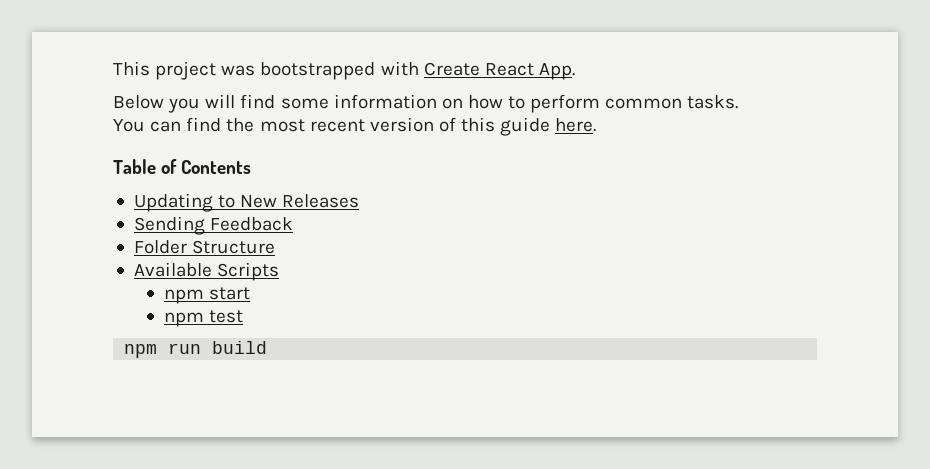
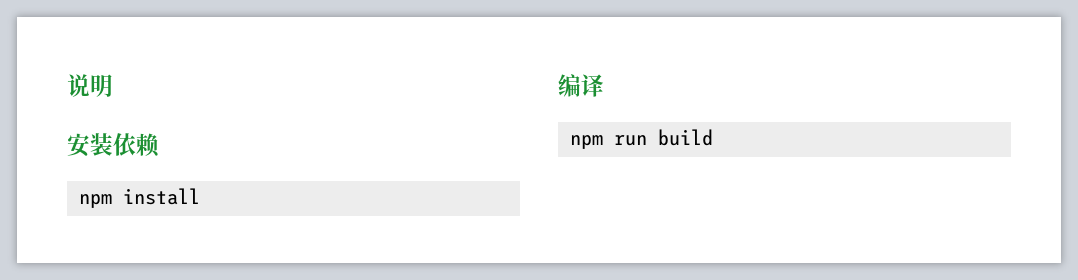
[113,61,575,80] [113,94,739,113] [113,117,597,136] [113,159,252,174] [133,193,360,212] [133,216,294,235] [133,240,276,254] [133,262,280,281] [163,287,250,304] [163,310,243,327] This project was bootstrapped with Create React App. // Below you will find some information on how to perform common tasks. // You can find the most recent version of this guide here. // Table of Contents // Updating to New Releases // Sending Feedback // Folder Structure // Available Scripts // npm start // npm test -> [67,74,113,97] [67,133,160,157] [79,188,200,208] [558,74,604,97] 说明 // 安装依赖 // npm install // 编译

